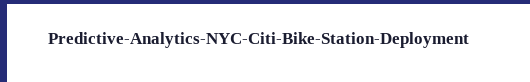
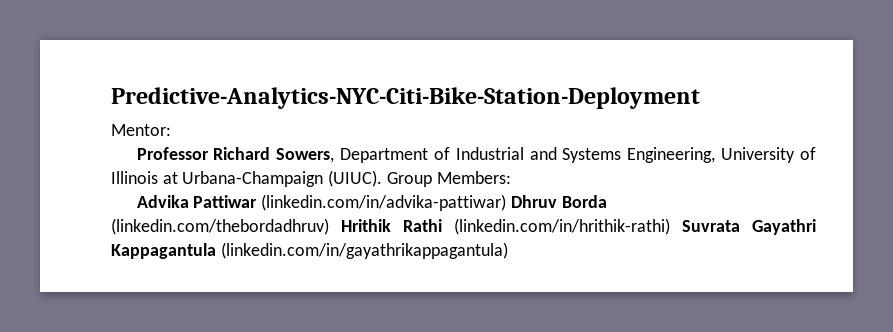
(469, 40) none -> [111,124,171,136] [136,147,816,163] [111,170,511,187] [136,194,607,211] [111,218,816,235] [111,242,508,259] // Mentor: // Professor Richard Sowers, Department of Industrial and Systems Engineering, University of Illinois at Urbana-Champaign (UIUC). Group Members: // Advika Pattiwar (linkedin.com/in/advika-pattiwar) Dhruv Borda (linkedin.com/thebordadhruv) Hrithik Rathi (linkedin.com/in/hrithik-rathi) Suvrata Gayathri Kappagantula (linkedin.com/in/gayathrikappagantula)

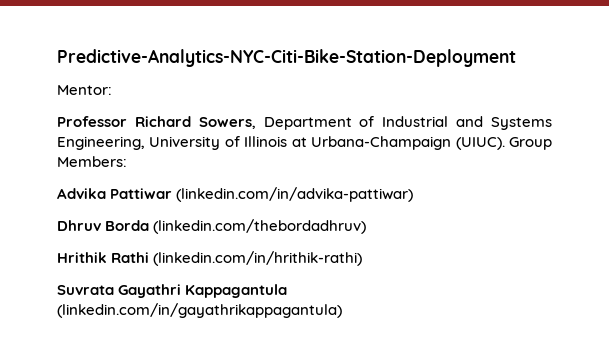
(507, 202) none -> (414, 194) //
(329, 226) none -> (367, 226) //
(670, 226) none -> (363, 258) //

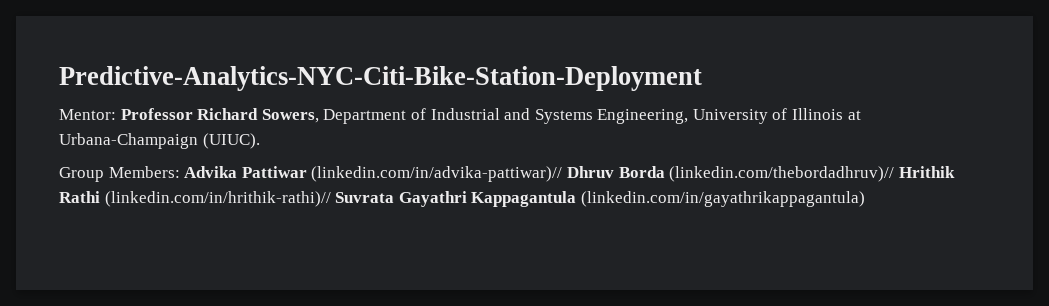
(112, 90) // -> (116, 114) none
(505, 143) none -> (260, 141) //
(127, 161) // -> (180, 172) none
[176,187,414,202] (linkedin.com/in/advika-pattiwar) // -> [311,166,563,182] (linkedin.com/in/advika-pattiwar)//
[153,219,367,234] (linkedin.com/thebordadhruv) // -> [669,166,895,182] (linkedin.com/thebordadhruv)//
[153,251,363,266] (linkedin.com/in/hrithik-rathi) // -> [104,191,331,207] (linkedin.com/in/hrithik-rathi)//

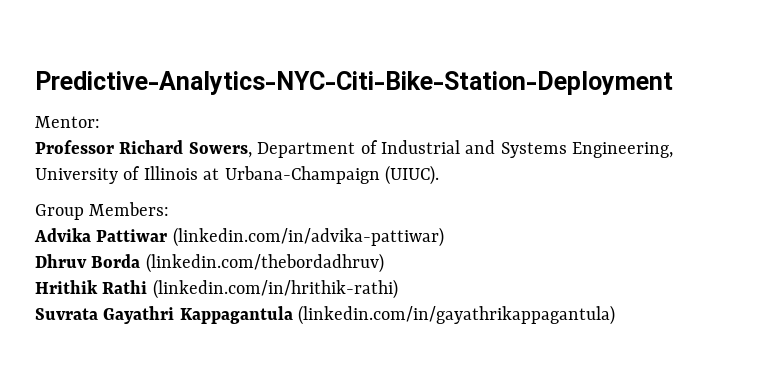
(116, 114) none -> (100, 122) //
(180, 172) none -> (170, 209) //
[311,166,563,182] (linkedin.com/in/advika-pattiwar)// -> [172,227,444,247] (linkedin.com/in/advika-pattiwar) //
[669,166,895,182] (linkedin.com/thebordadhruv)// -> [145,253,384,273] (linkedin.com/thebordadhruv) //
[104,191,331,207] (linkedin.com/in/hrithik-rathi)// -> [152,279,398,299] (linkedin.com/in/hrithik-rathi) //

